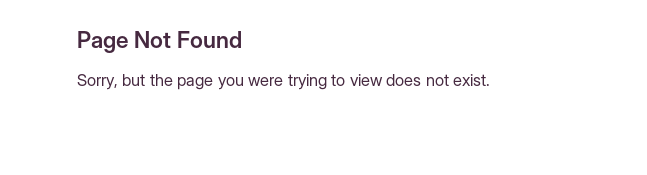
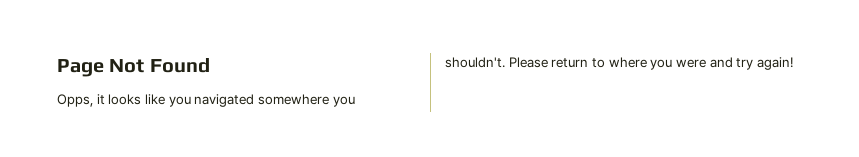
[77,74,491,90] Sorry, but the page you were trying to view does not exist. -> [57,94,355,107] [445,57,793,70] Opps, it looks like you navigated somewhere you shouldn't. Please return to where you were and try again!

